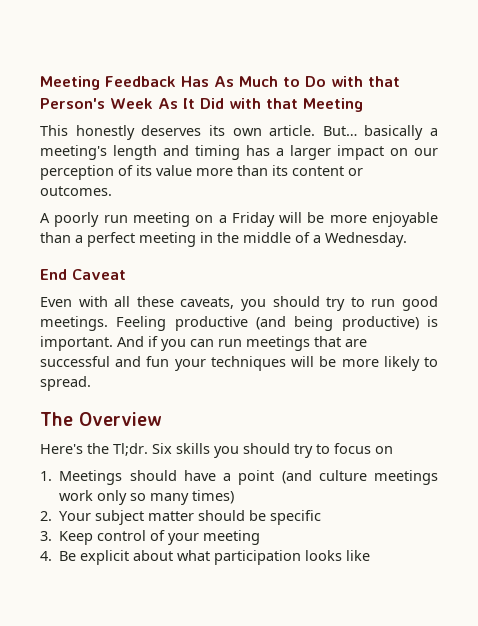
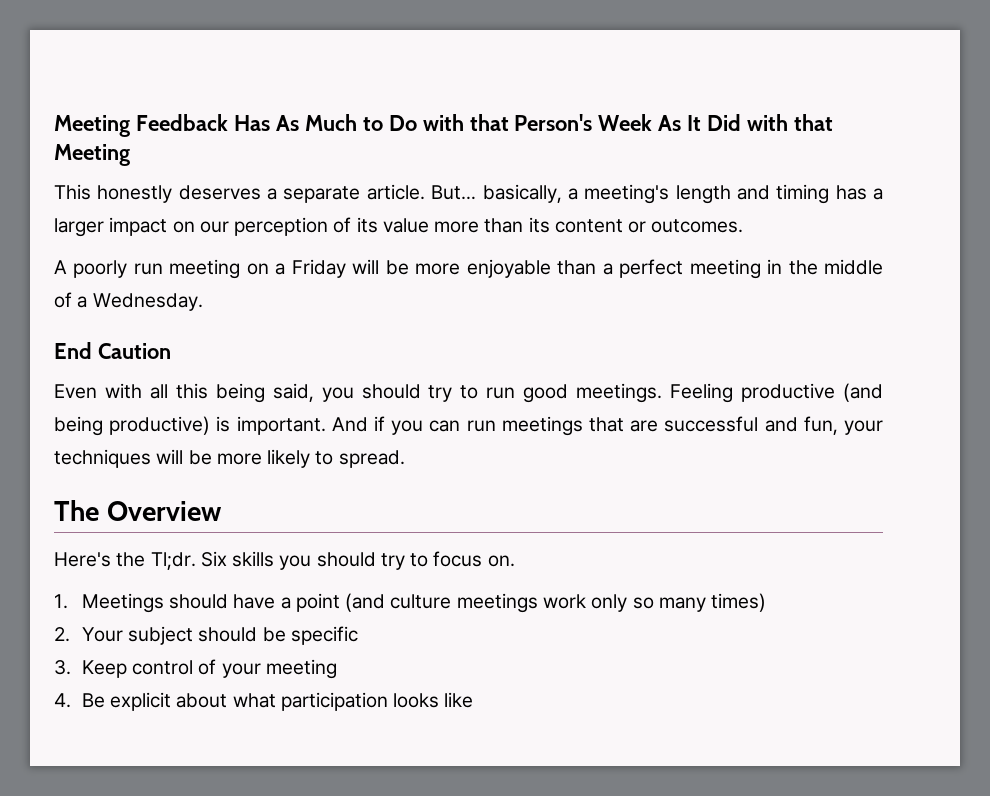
[208,125,262,136] its own -> [267,186,361,203] a separate
[364,125,424,140] basically -> [482,184,562,203] basically,
[72,269,126,280] Caveat -> [97,343,171,359] Caution
[136,296,235,309] these caveats, -> [175,383,314,403] this being said,
[146,356,170,367] fun -> [803,416,838,435] fun,
[375,446,393,454] on -> [487,555,515,567] on.
[148,511,195,521] matter -> (194, 635) none

